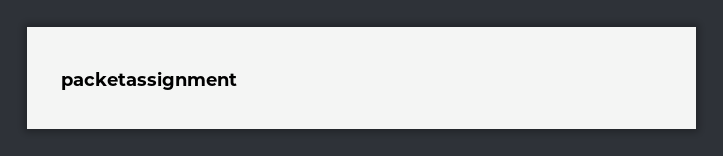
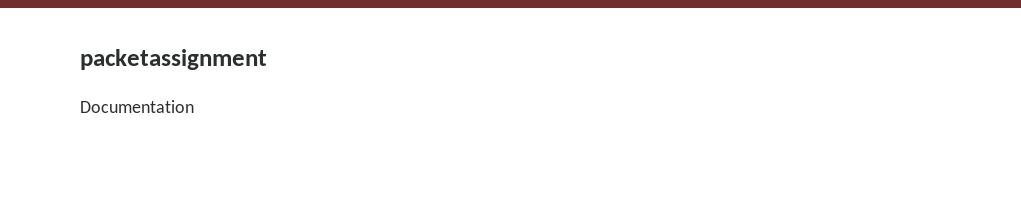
(237, 80) none -> [80,100,194,113] // Documentation

